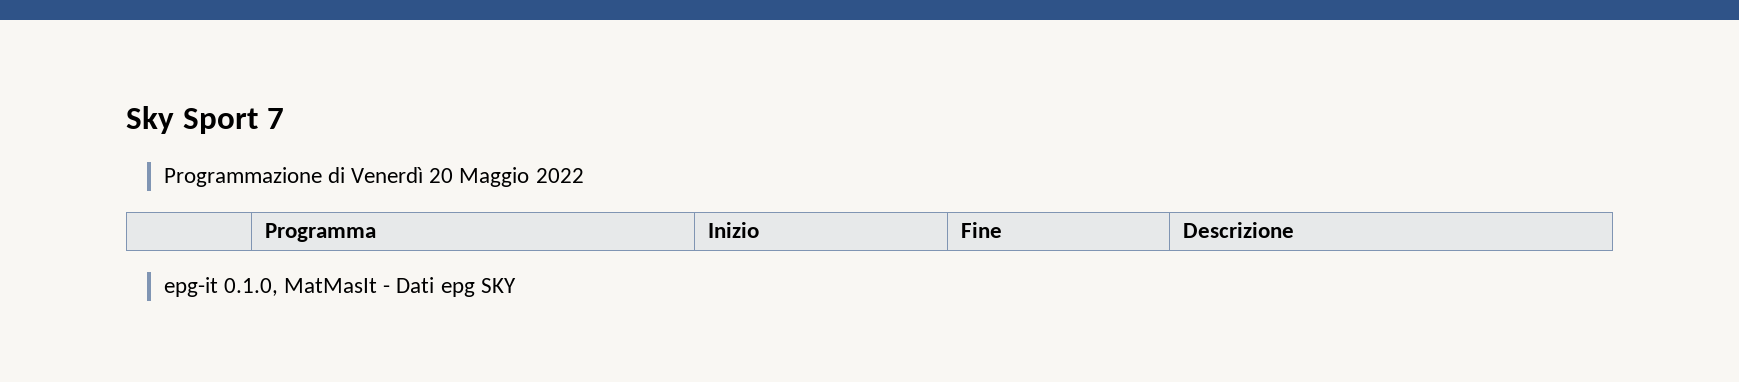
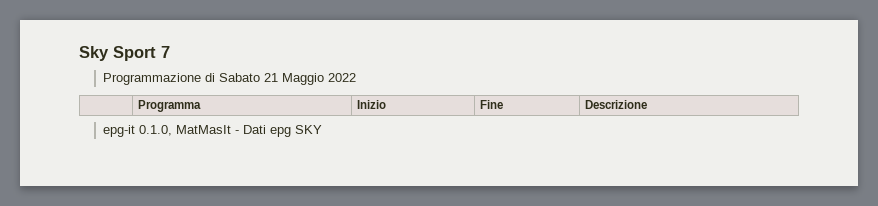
[350,167,454,183] Venerdì 20 -> [218,73,278,82] Sabato 21

